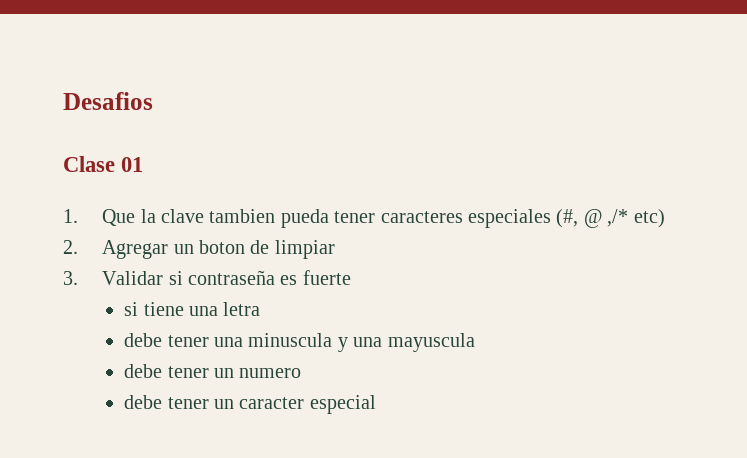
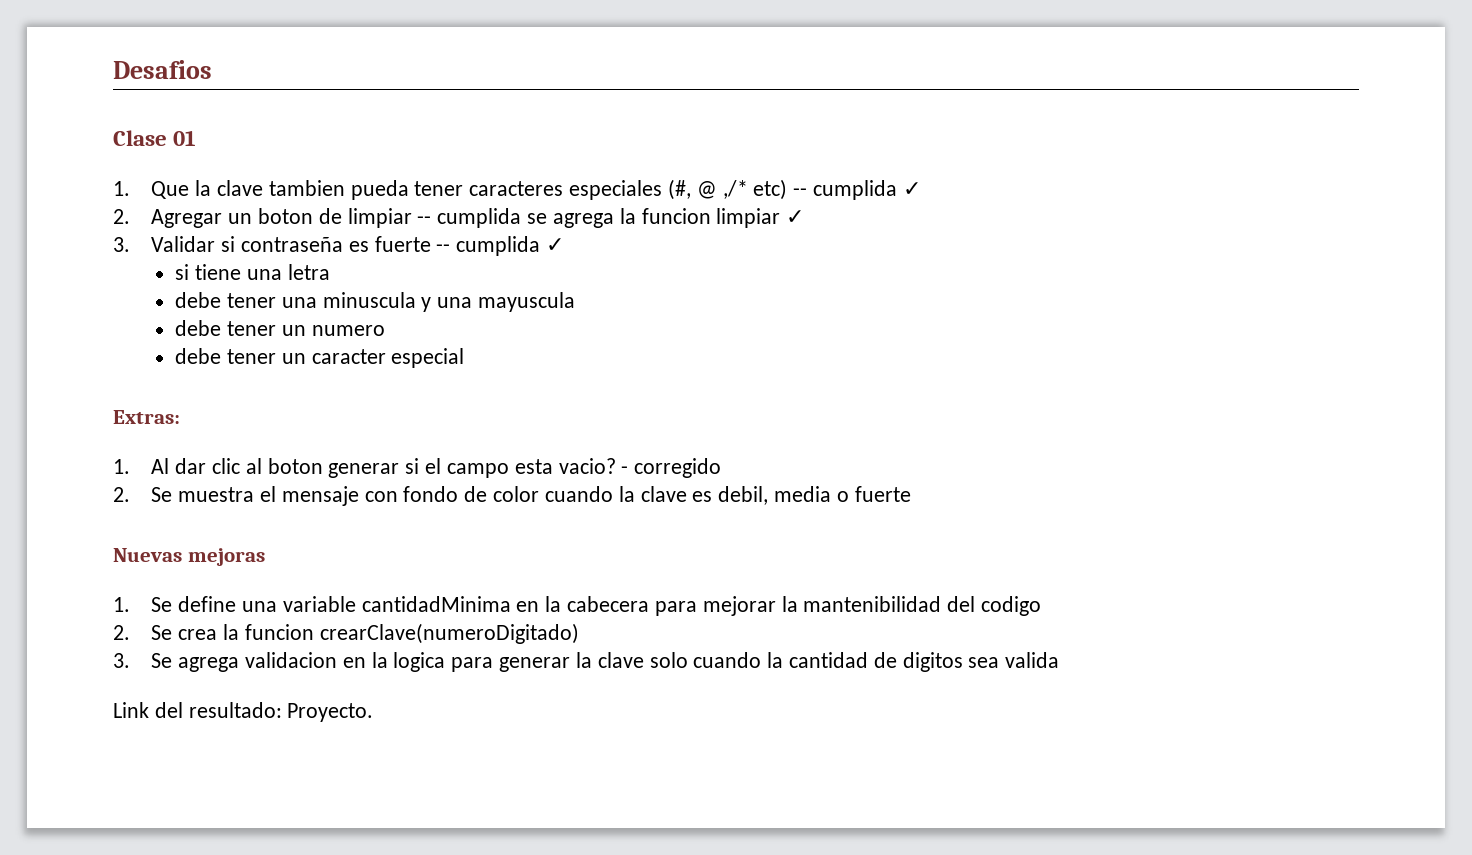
(665, 218) none -> [793,180,921,200] -- cumplida ✓
(335, 249) none -> [417,208,805,228] -- cumplida se agrega la funcion limpiar ✓
(351, 277) none -> [436,236,565,256] -- cumplida ✓
(376, 404) none -> [113,410,180,424] [113,458,722,478] [113,486,911,506] [113,548,265,566] [113,596,1041,616] [113,623,579,644] [113,652,1060,672] [113,702,374,722] // Extras: // 1. Al dar clic al boton generar si el campo esta vacio? - corregido // 2. Se muestra el mensaje con fondo de color cuando la clave es debil, media o fuerte // Nuevas mejoras // 1. Se define una variable cantidadMinima en la cabecera para mejorar la mantenibilidad del codigo // 2. Se crea la funcion crearClave(numeroDigitado) // 3. Se agrega validacion en la logica para generar la clave solo cuando la cantidad de digitos sea valida // Link del resultado: Proyecto.

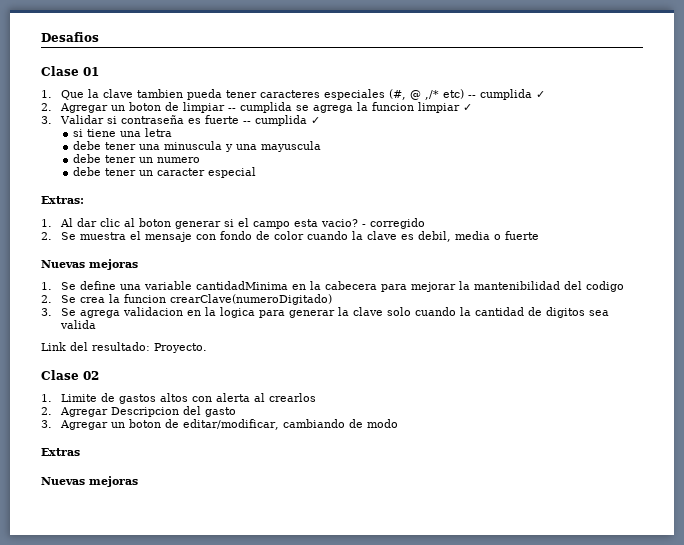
(374, 712) none -> [41,370,99,380] [41,393,316,404] [41,406,236,417] [41,419,398,430] [41,448,80,456] [41,476,138,487] // Clase 02 // 1. Limite de gastos altos con alerta al crearlos // 2. Agregar Descripcion del gasto // 3. Agregar un boton de editar/modificar, cambiando de modo // Extras // Nuevas mejoras

